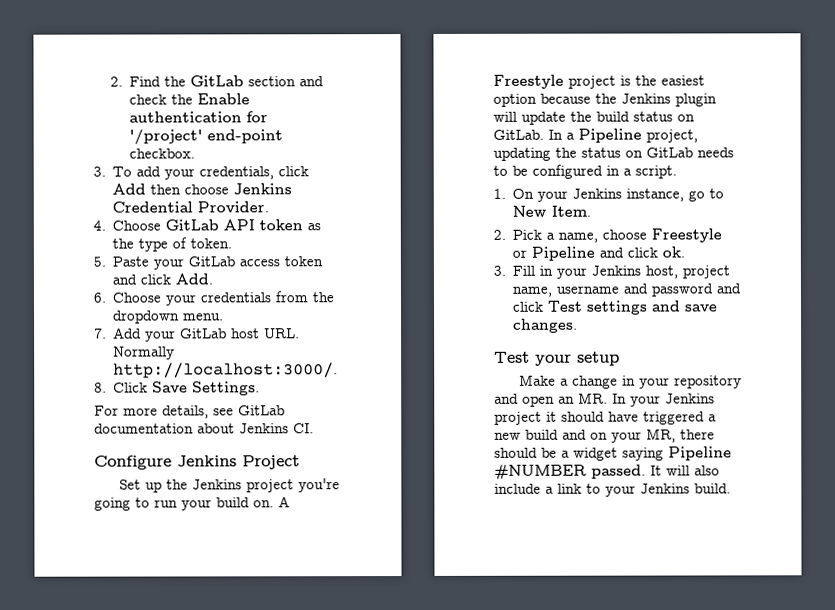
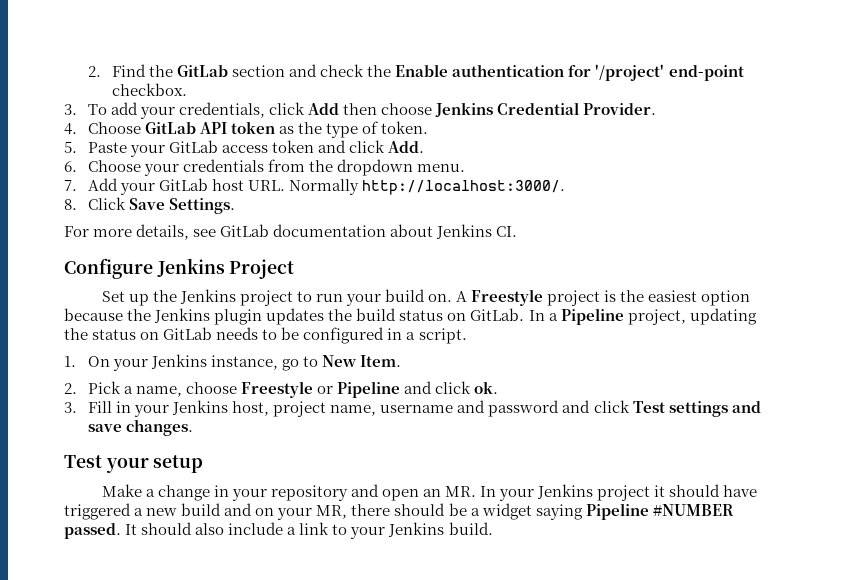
[297,478,340,493] [94,497,131,511] you're going -> (293, 298) none
[493,111,566,125] will update -> [266,308,325,325] updates
[666,465,690,476] will -> [141,522,193,535] should

